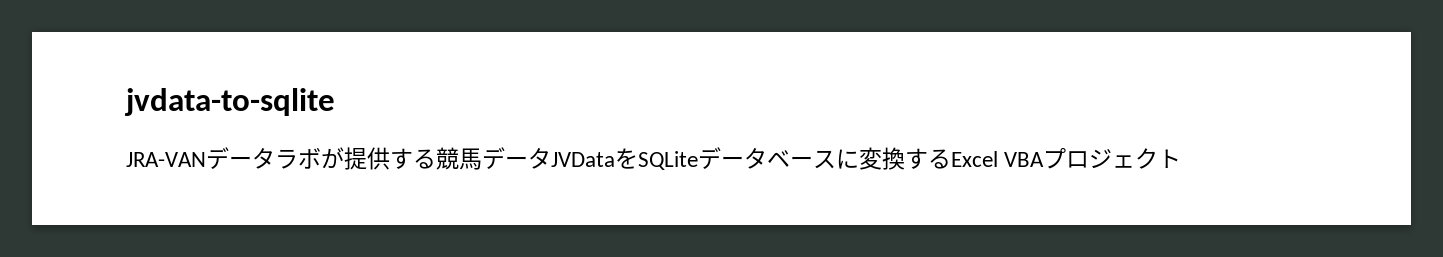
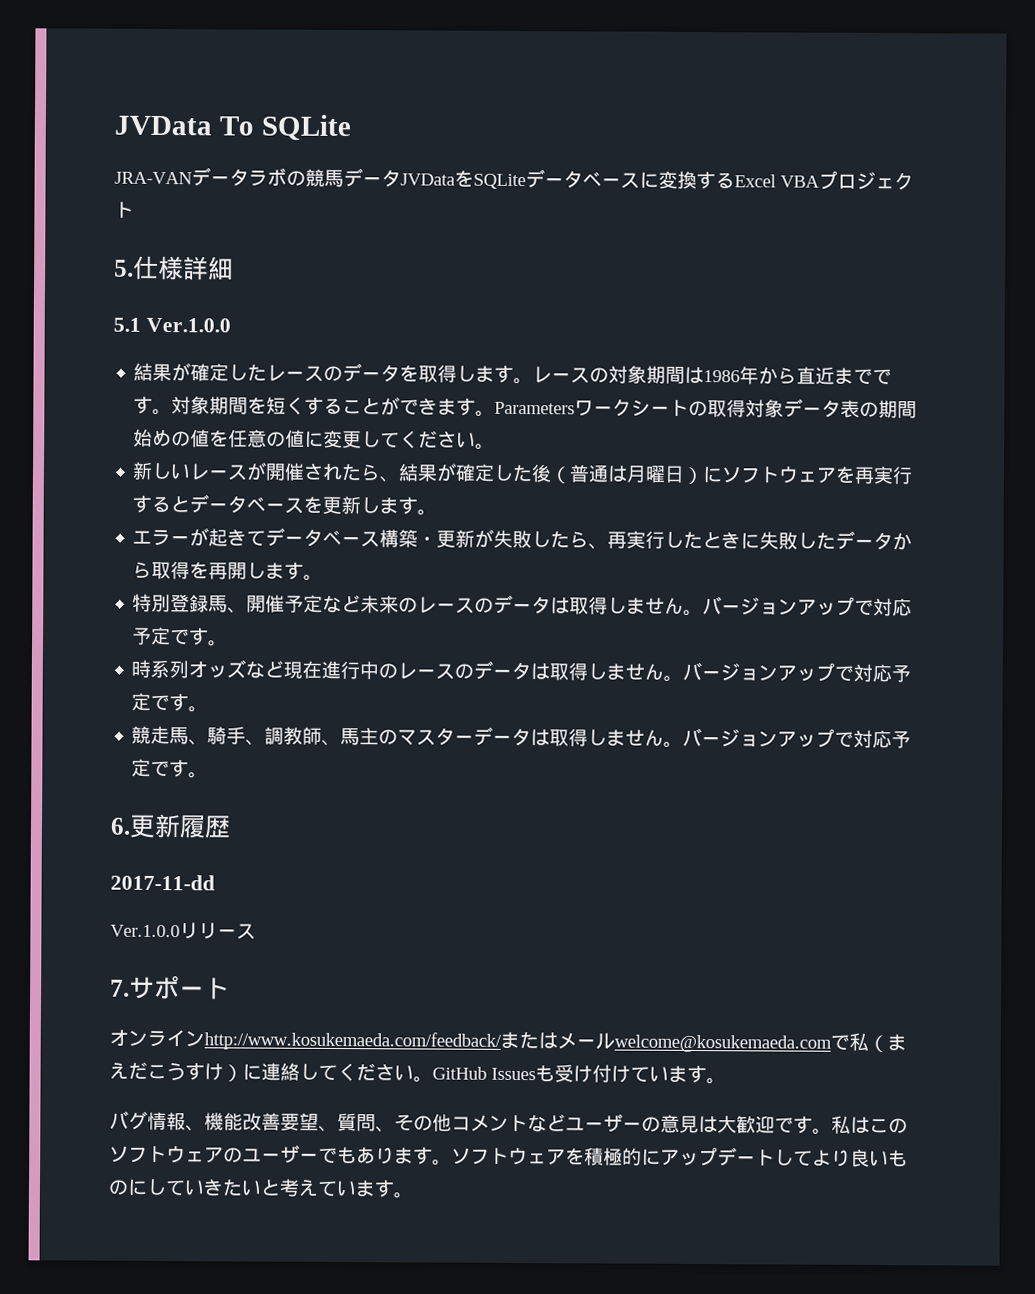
[124,88,335,116] jvdata-to-sqlite -> [114,114,351,142] JVData To SQLite
[321,147,436,170] が提供する -> [286,170,306,186] の
(1182, 158) none -> [114,255,234,281] [113,317,231,333] [133,362,893,385] [133,395,918,419] [133,428,496,450] [132,461,914,485] [132,494,438,516] [132,527,913,551] [132,561,324,581] [132,593,913,617] [132,626,229,647] [131,659,912,683] [131,692,209,713] [131,725,912,749] [131,758,209,779] [110,813,231,839] [110,874,215,891] [110,922,256,940] [110,975,230,1000] [109,1029,907,1053] [109,1061,726,1085] [109,1110,908,1135] [109,1144,908,1168] [108,1178,413,1199] // 5.仕様詳細 // 5.1 Ver.1.0.0 // 結果が確定したレースのデータを取得します。レースの対象期間は1986年から直近までです。対象期間を短くすることができます。Parametersワークシートの取得対象データ表の期間始めの値を任意の値に変更してください。 // 新しいレースが開催されたら、結果が確定した後（普通は月曜日）にソフトウェアを再実行するとデータベースを更新します。 // エラーが起きてデータベース構築・更新が失敗したら、再実行したときに失敗したデータから取得を再開します。 // 特別登録馬、開催予定など未来のレースのデータは取得しません。バージョンアップで対応予定です。 // 時系列オッズなど現在進行中のレースのデータは取得しません。バージョンアップで対応予定です。 // 競走馬、騎手、調教師、馬主のマスターデータは取得しません。バージョンアップで対応予定です。 // 6.更新履歴 // 2017-11-dd // Ver.1.0.0リリース // 7.サポート // オンラインhttp://www.kosukemaeda.com/feedback/またはメールwelcome@kosukemaeda.comで私（まえだこうすけ）に連絡してください。GitHub Issuesも受け付けています。 // バグ情報、機能改善要望、質問、その他コメントなどユーザーの意見は大歓迎です。私はこのソフトウェアのユーザーでもあります。ソフトウェアを積極的にアップデートしてより良いものにしていきたいと考えています。

